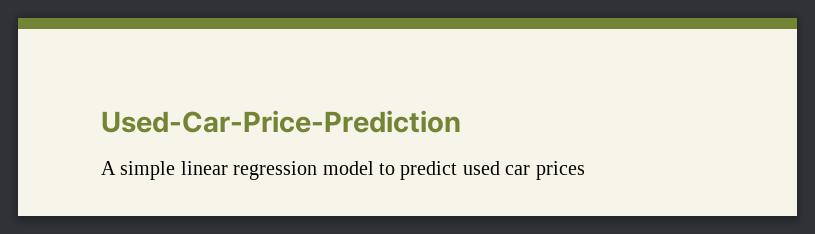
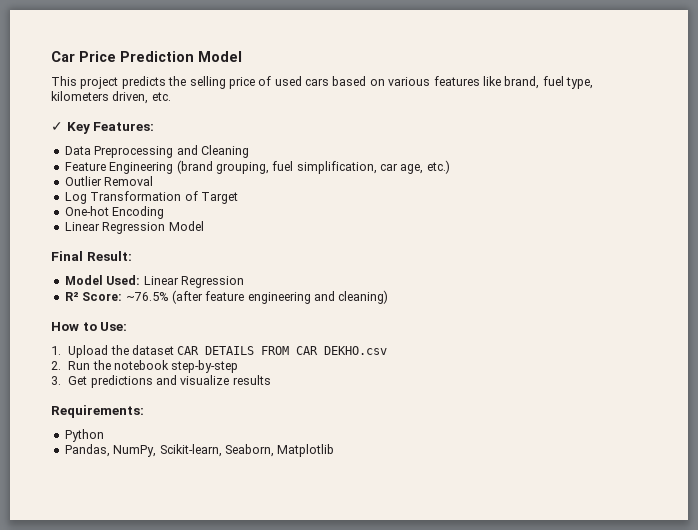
[101,110,461,133] [101,161,585,180] Used-Car-Price-Prediction // A simple linear regression model to predict used car prices -> [51,51,242,62] [51,76,593,89] [51,91,171,104] [51,122,155,134] [64,145,249,158] [64,160,450,174] [64,176,154,186] [64,191,238,204] [64,206,165,219] [64,221,204,234] [51,251,132,261] [64,275,244,288] [64,290,389,304] [51,322,128,331] [51,345,388,358] [51,360,239,373] [51,375,271,388] [51,405,144,418] [64,429,104,442] [64,444,335,457] Car Price Prediction Model // This project predicts the selling price of used cars based on various features like brand, fuel type, kilometers driven, etc. // ✓ Key Features: // Data Preprocessing and Cleaning // Feature Engineering (brand grouping, fuel simplification, car age, etc.) // Outlier Removal // Log Transformation of Target // One-hot Encoding // Linear Regression Model // Final Result: // Model Used: Linear Regression // R² Score: ~76.5% (after feature engineering and cleaning) // How to Use: // 1. Upload the dataset CAR DETAILS FROM CAR DEKHO.csv // 2. Run the notebook step-by-step // 3. Get predictions and visualize results // Requirements: // Python // Pandas, NumPy, Scikit-learn, Seaborn, Matplotlib

